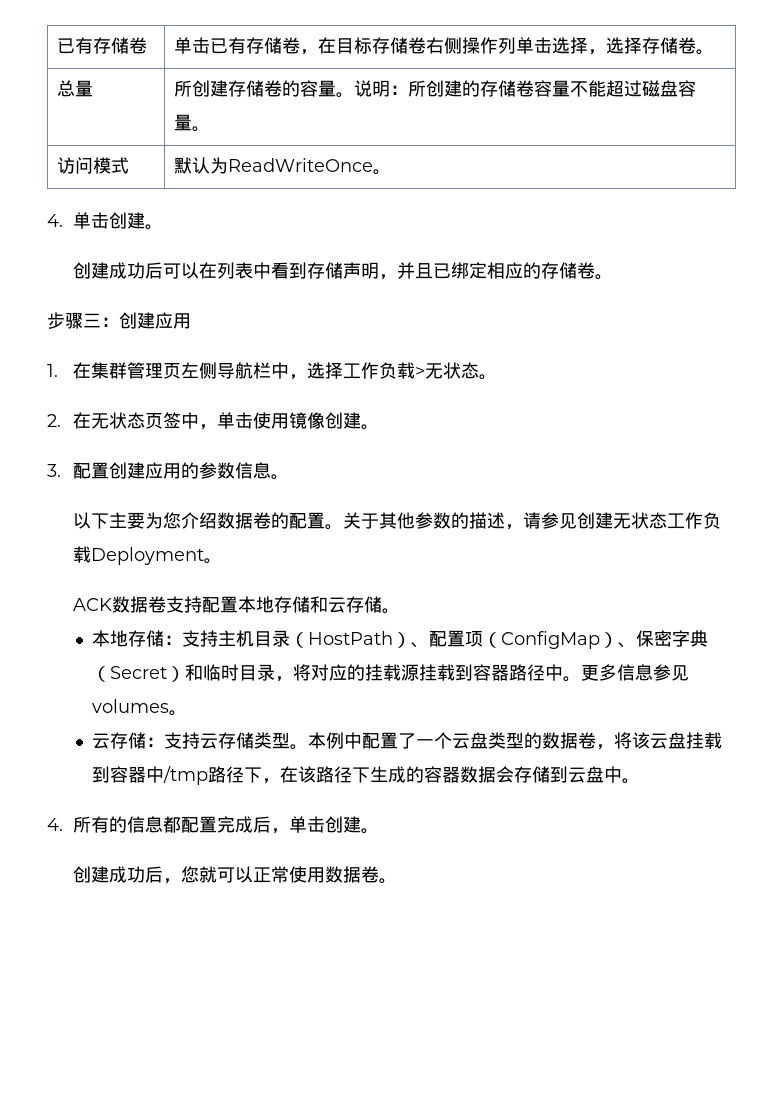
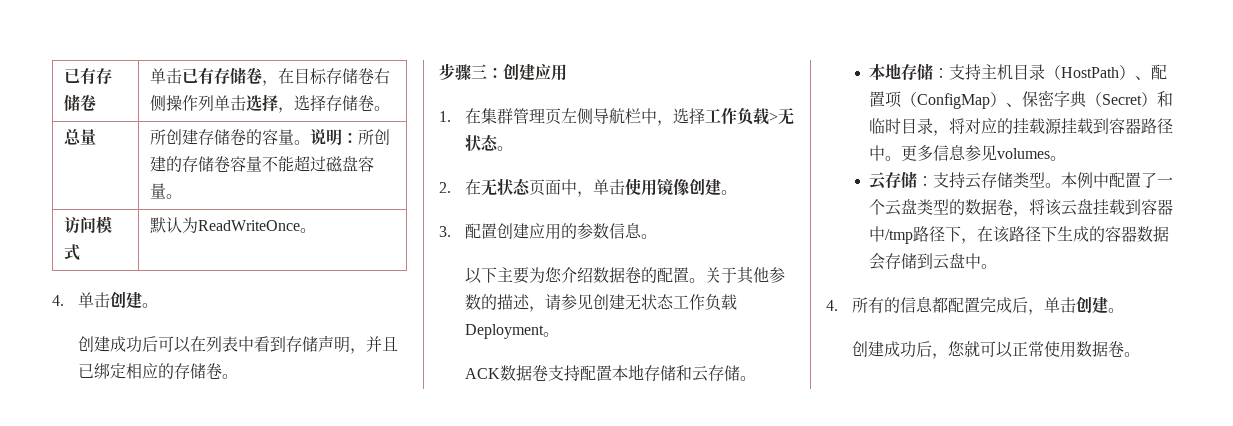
[162,412,181,429] 签 -> [544,179,561,195] 面

